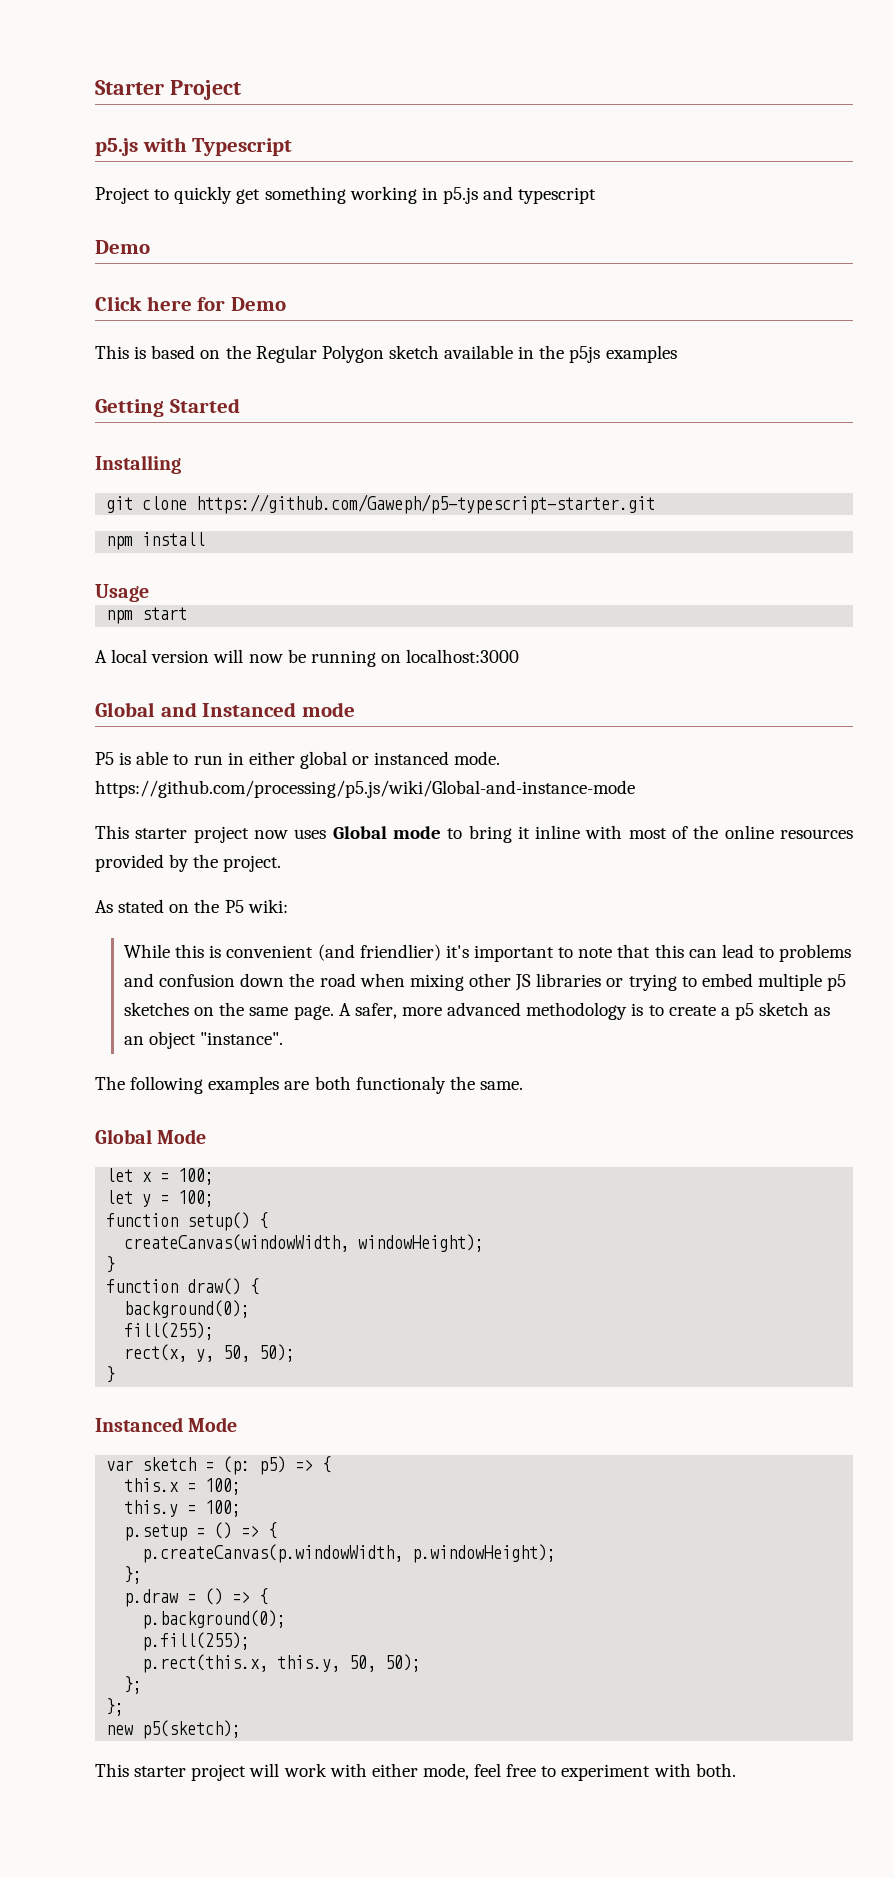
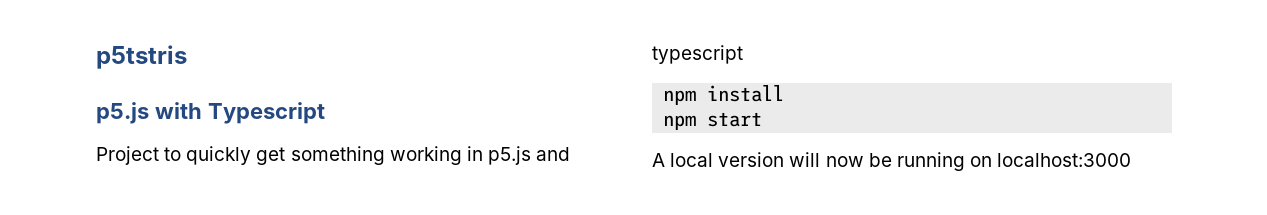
[95,80,241,100] Starter Project -> [96,45,187,69] p5tstris
[95,240,150,254] [95,296,287,311] [95,345,677,363] [95,398,240,417] [95,455,181,474] [106,494,656,514] // Demo // Click here for Demo // This is based on the Regular Polygon sketch available in the p5js examples // Getting Started // Installing // git clone https://github.com/Gaweph/p5-typescript-starter.git -> (743, 54) none
[95,584,149,602] // Usage -> (785, 93) none
[95,702,356,717] [95,751,501,769] [95,780,635,798] [95,825,853,843] [95,854,282,872] [95,899,288,913] [124,944,852,962] [124,973,847,991] [124,1002,831,1020] [124,1031,284,1049] [95,1076,523,1094] [95,1129,207,1144] [106,1168,215,1185] [106,1190,215,1207] [106,1212,269,1231] [124,1234,485,1252] [106,1256,116,1273] [106,1278,260,1295] [124,1300,251,1318] [124,1322,215,1340] [124,1344,296,1362] [106,1366,116,1383] [95,1417,238,1432] [106,1456,332,1475] [124,1478,242,1495] [124,1500,242,1517] [124,1522,278,1541] [142,1544,557,1563] [124,1566,143,1584] [124,1588,269,1607] [142,1610,287,1629] [142,1632,251,1651] [142,1654,422,1673] [124,1676,143,1694] [106,1698,125,1716] [106,1720,242,1739] [95,1763,736,1781] // Global and Instanced mode // P5 is able to run in either global or instanced mode. https://github.com/processing/p5.js/wiki/Global-and-instance-mode // This starter project now uses Global mode to bring it inline with most of the online resources provided by the project. // As stated on the P5 wiki: // While this is convenient (and friendlier) it's important to note that this can lead to problems and confusion down the road when mixing other JS libraries or trying to embed multiple p5 sketches on the same page. A safer, more advanced methodology is to create a p5 sketch as an object "instance". // The following examples are both functionaly the same. // Global Mode // let x = 100; // let y = 100; // function setup() { // createCanvas(windowWidth, windowHeight); // } // function draw() { // background(0); // fill(255); // rect(x, y, 50, 50); // } // Instanced Mode // var sketch = (p: p5) => { // this.x = 100; // this.y = 100; // p.setup = () => { // p.createCanvas(p.windowWidth, p.windowHeight); // }; // p.draw = () => { // p.background(0); // p.fill(255); // p.rect(this.x, this.y, 50, 50); // }; // }; // new p5(sketch); // This starter project will work with either mode, feel free to experiment with both. -> (1132, 160) none

